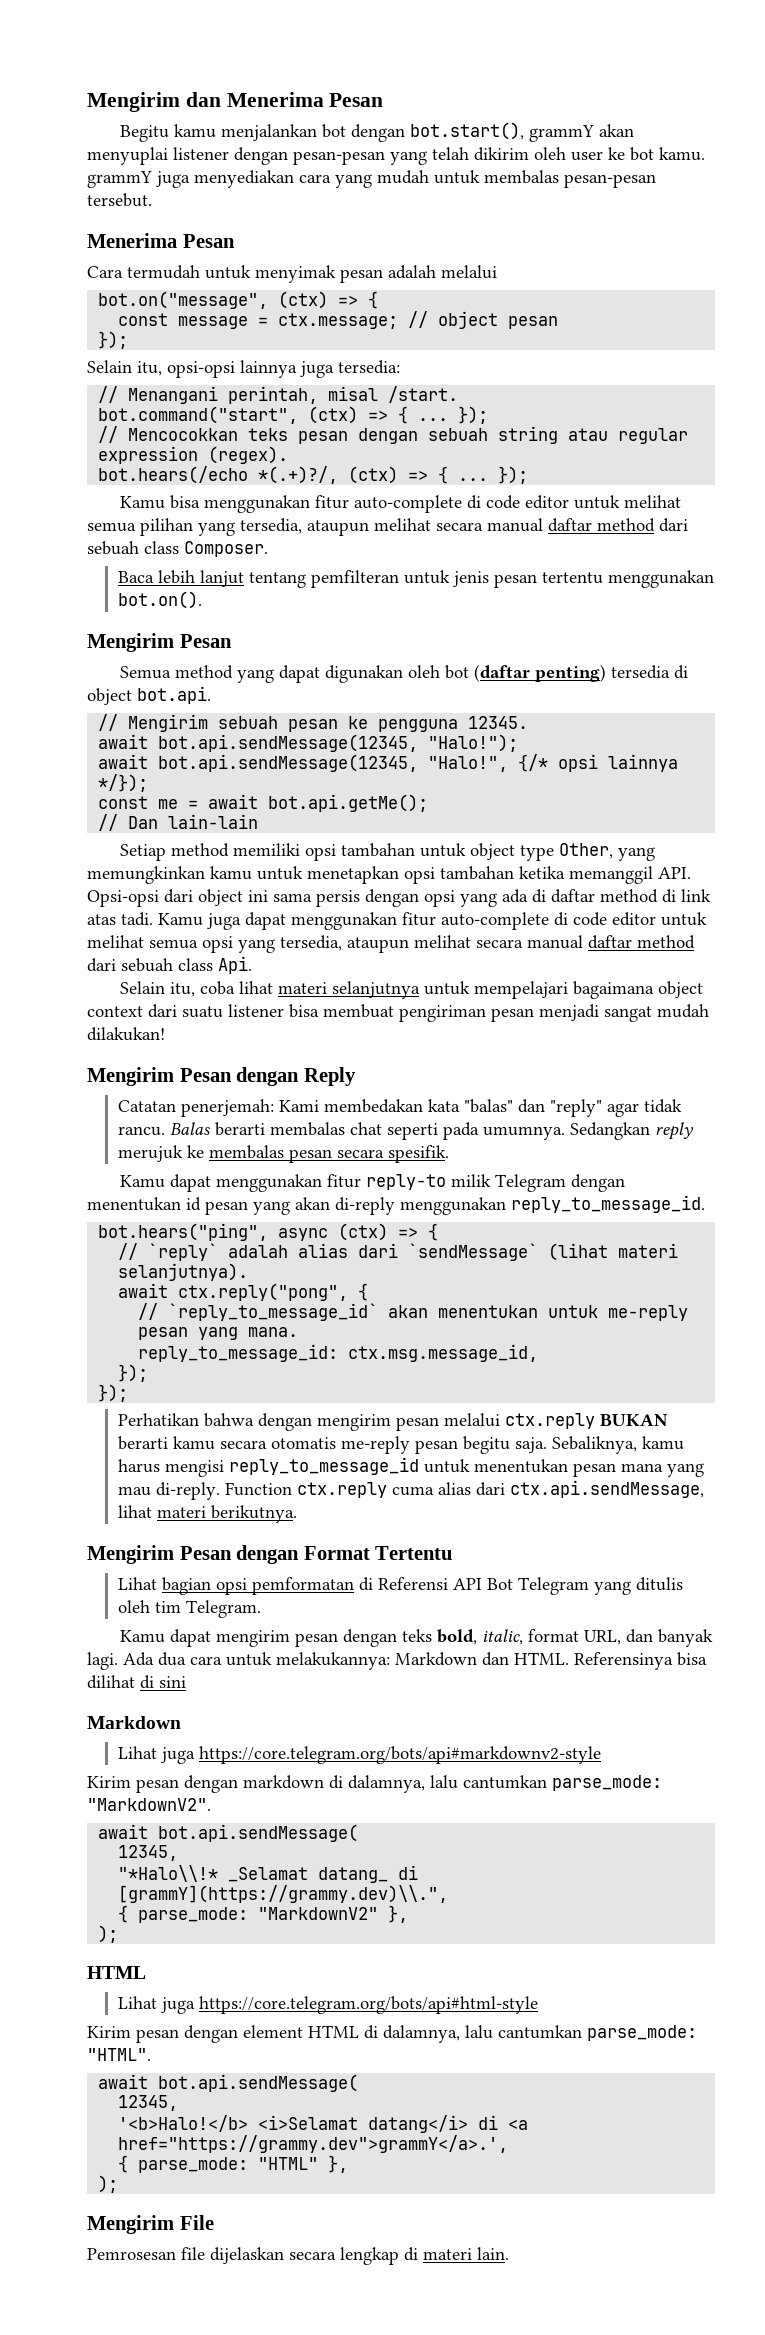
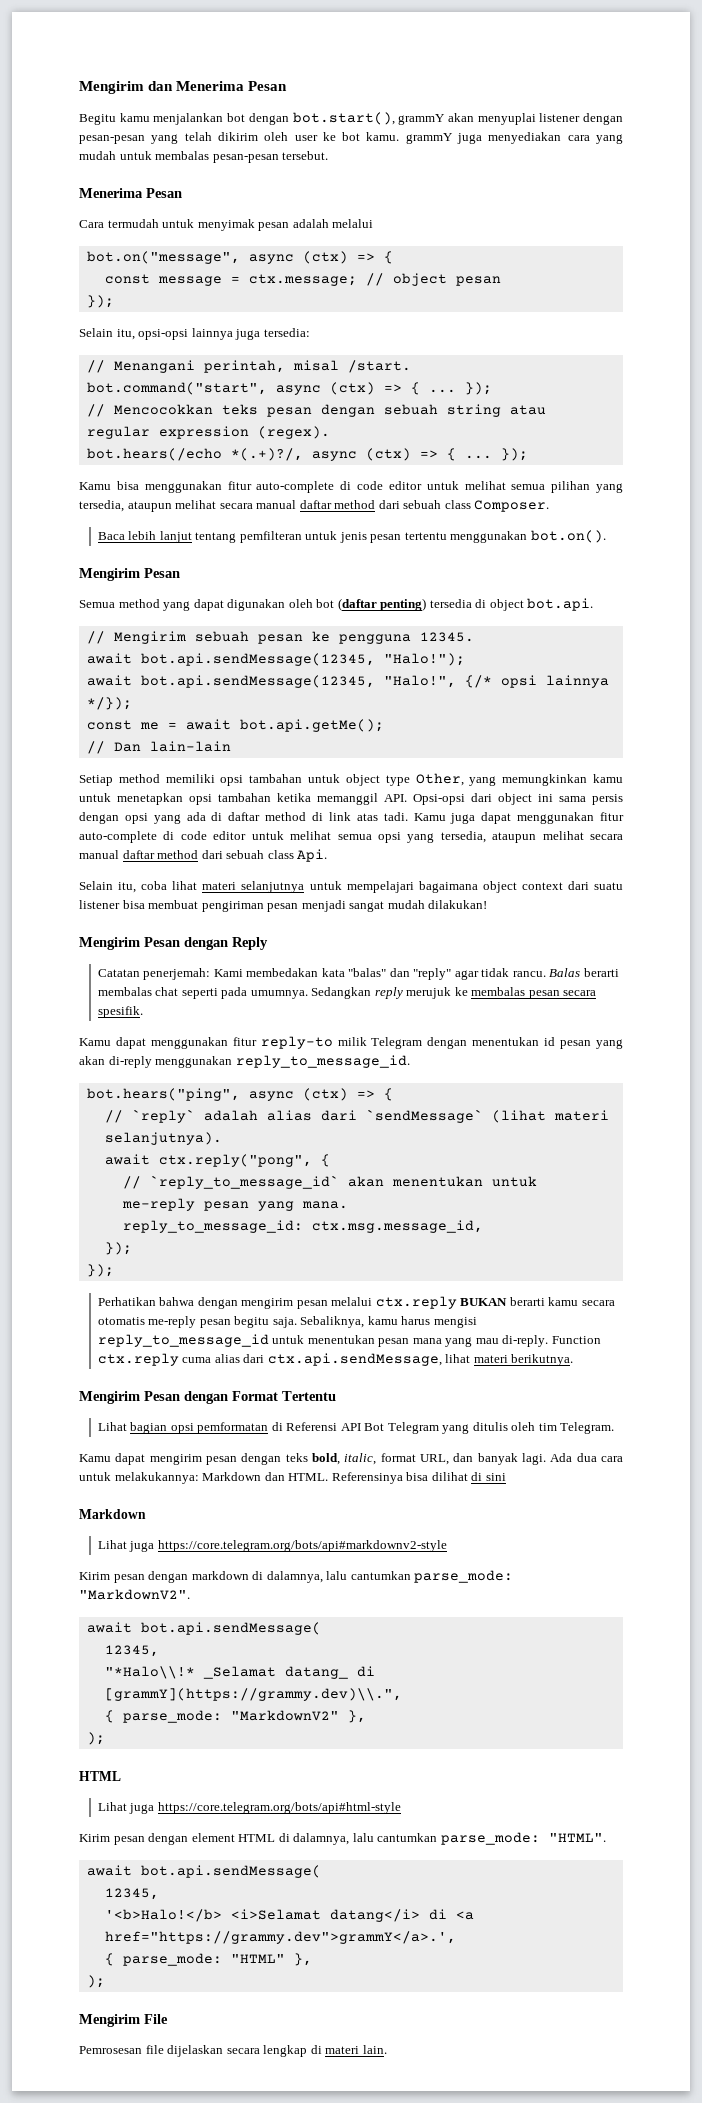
(269, 300) none -> [248,254,294,264] async
(299, 415) none -> [275,385,321,395] async
(339, 475) none -> [311,451,357,461] async

